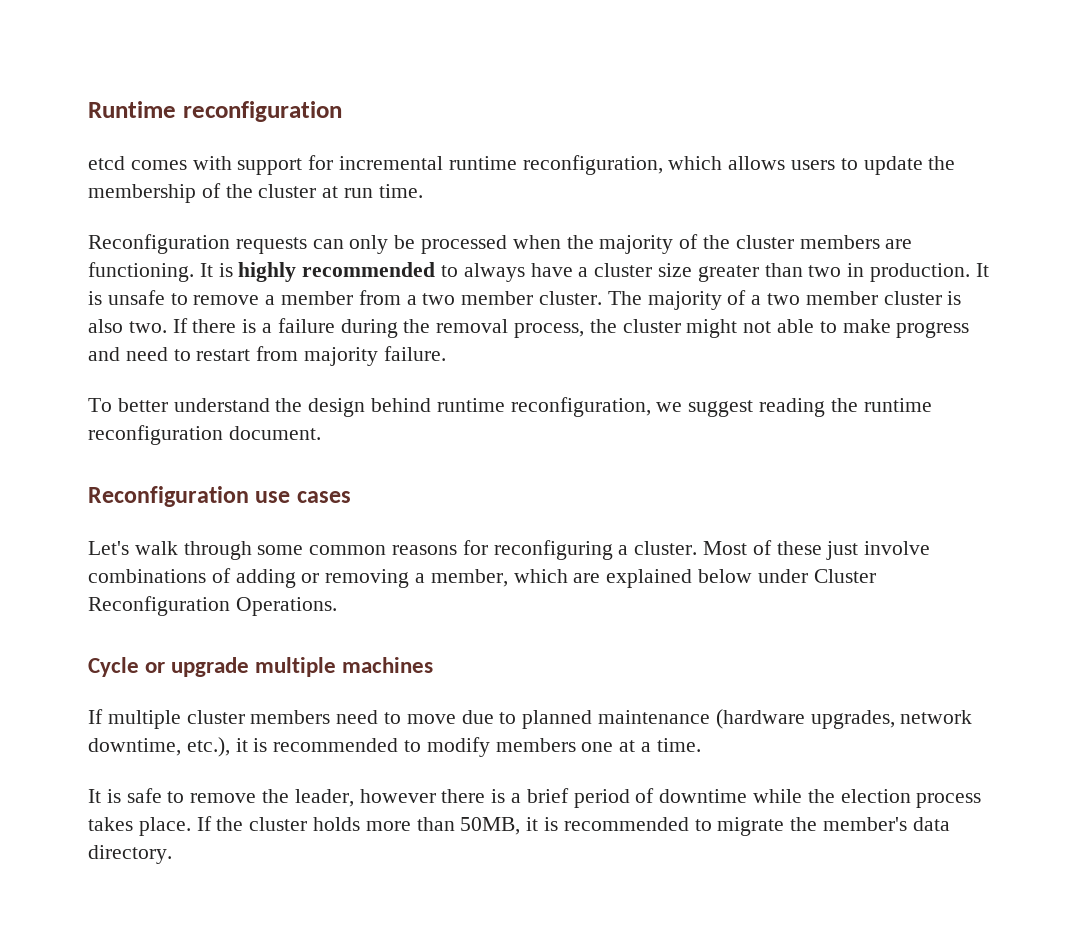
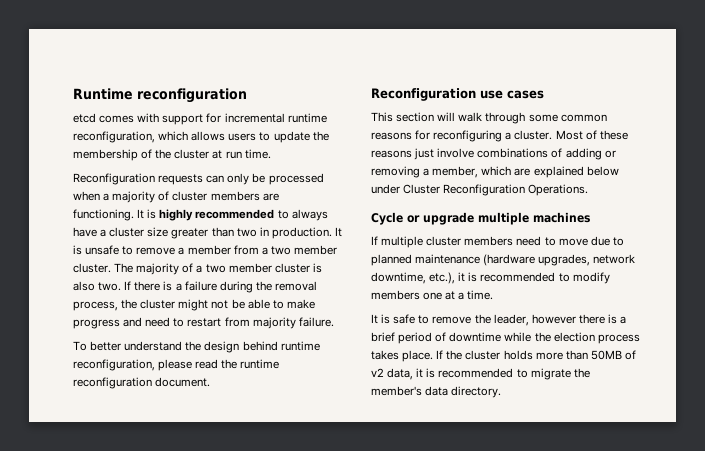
[566,234,731,254] the majority of the -> [103,191,170,203] a majority of
(772, 327) none -> [231,299,245,309] be
[656,398,826,417] we suggest reading -> [158,359,219,371] please read
[88,541,129,555] Let's -> [371,112,456,122] This section will
(822, 548) none -> [371,150,412,158] reasons
[460,817,521,835] 50MB, -> [590,350,636,360] [371,368,414,380] 50MB of v2 data,

